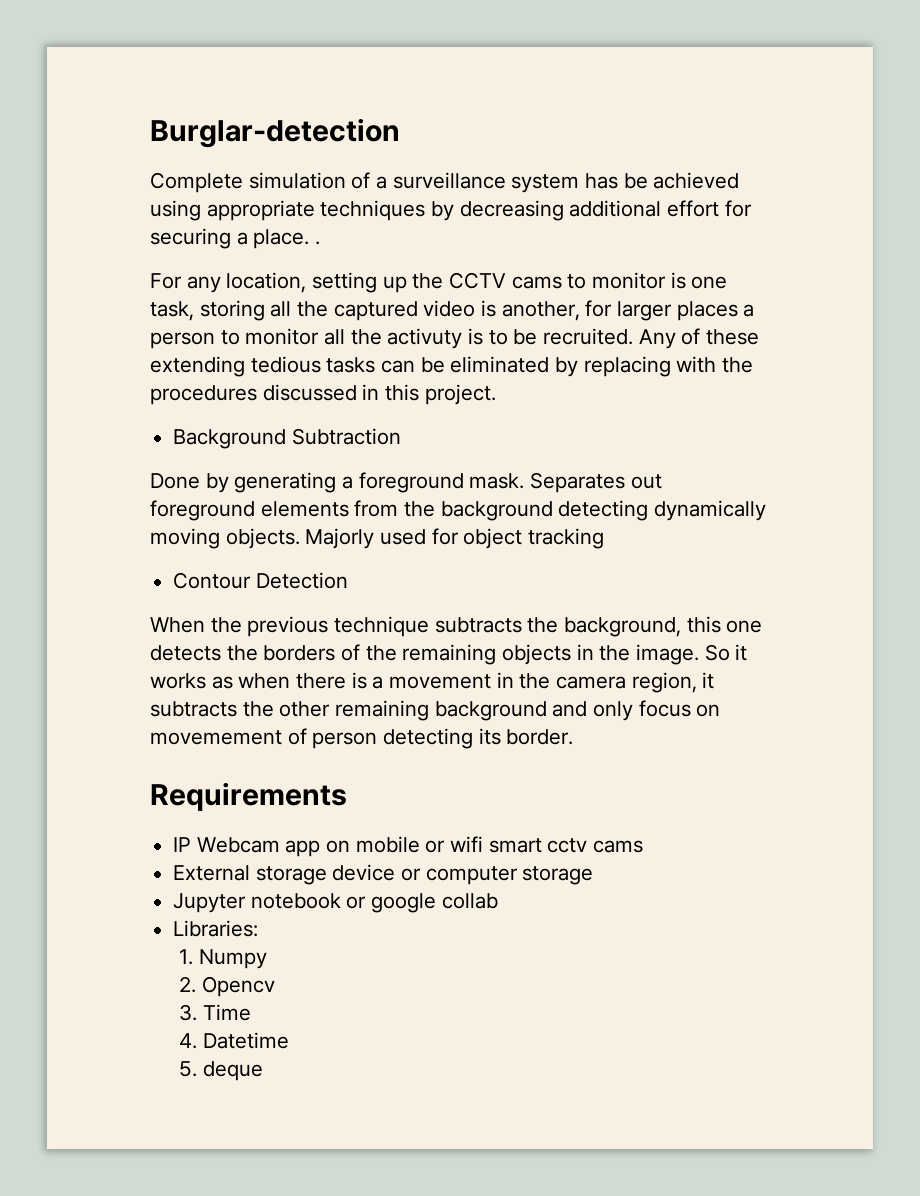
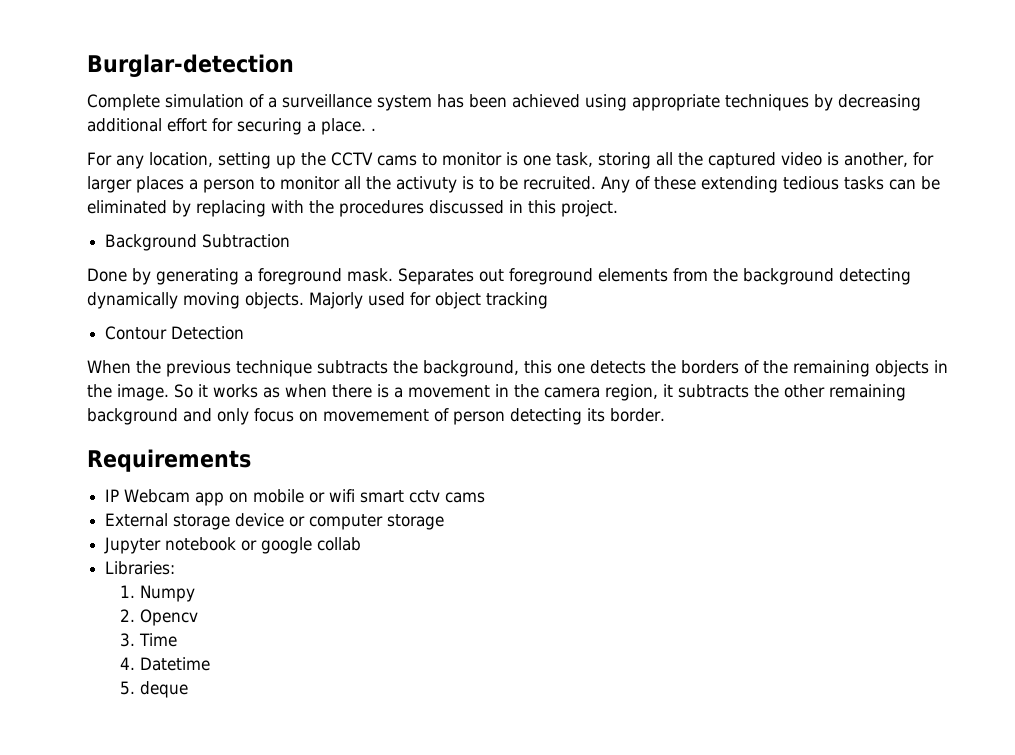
[623,173,648,189] be -> [469,94,507,108] been

